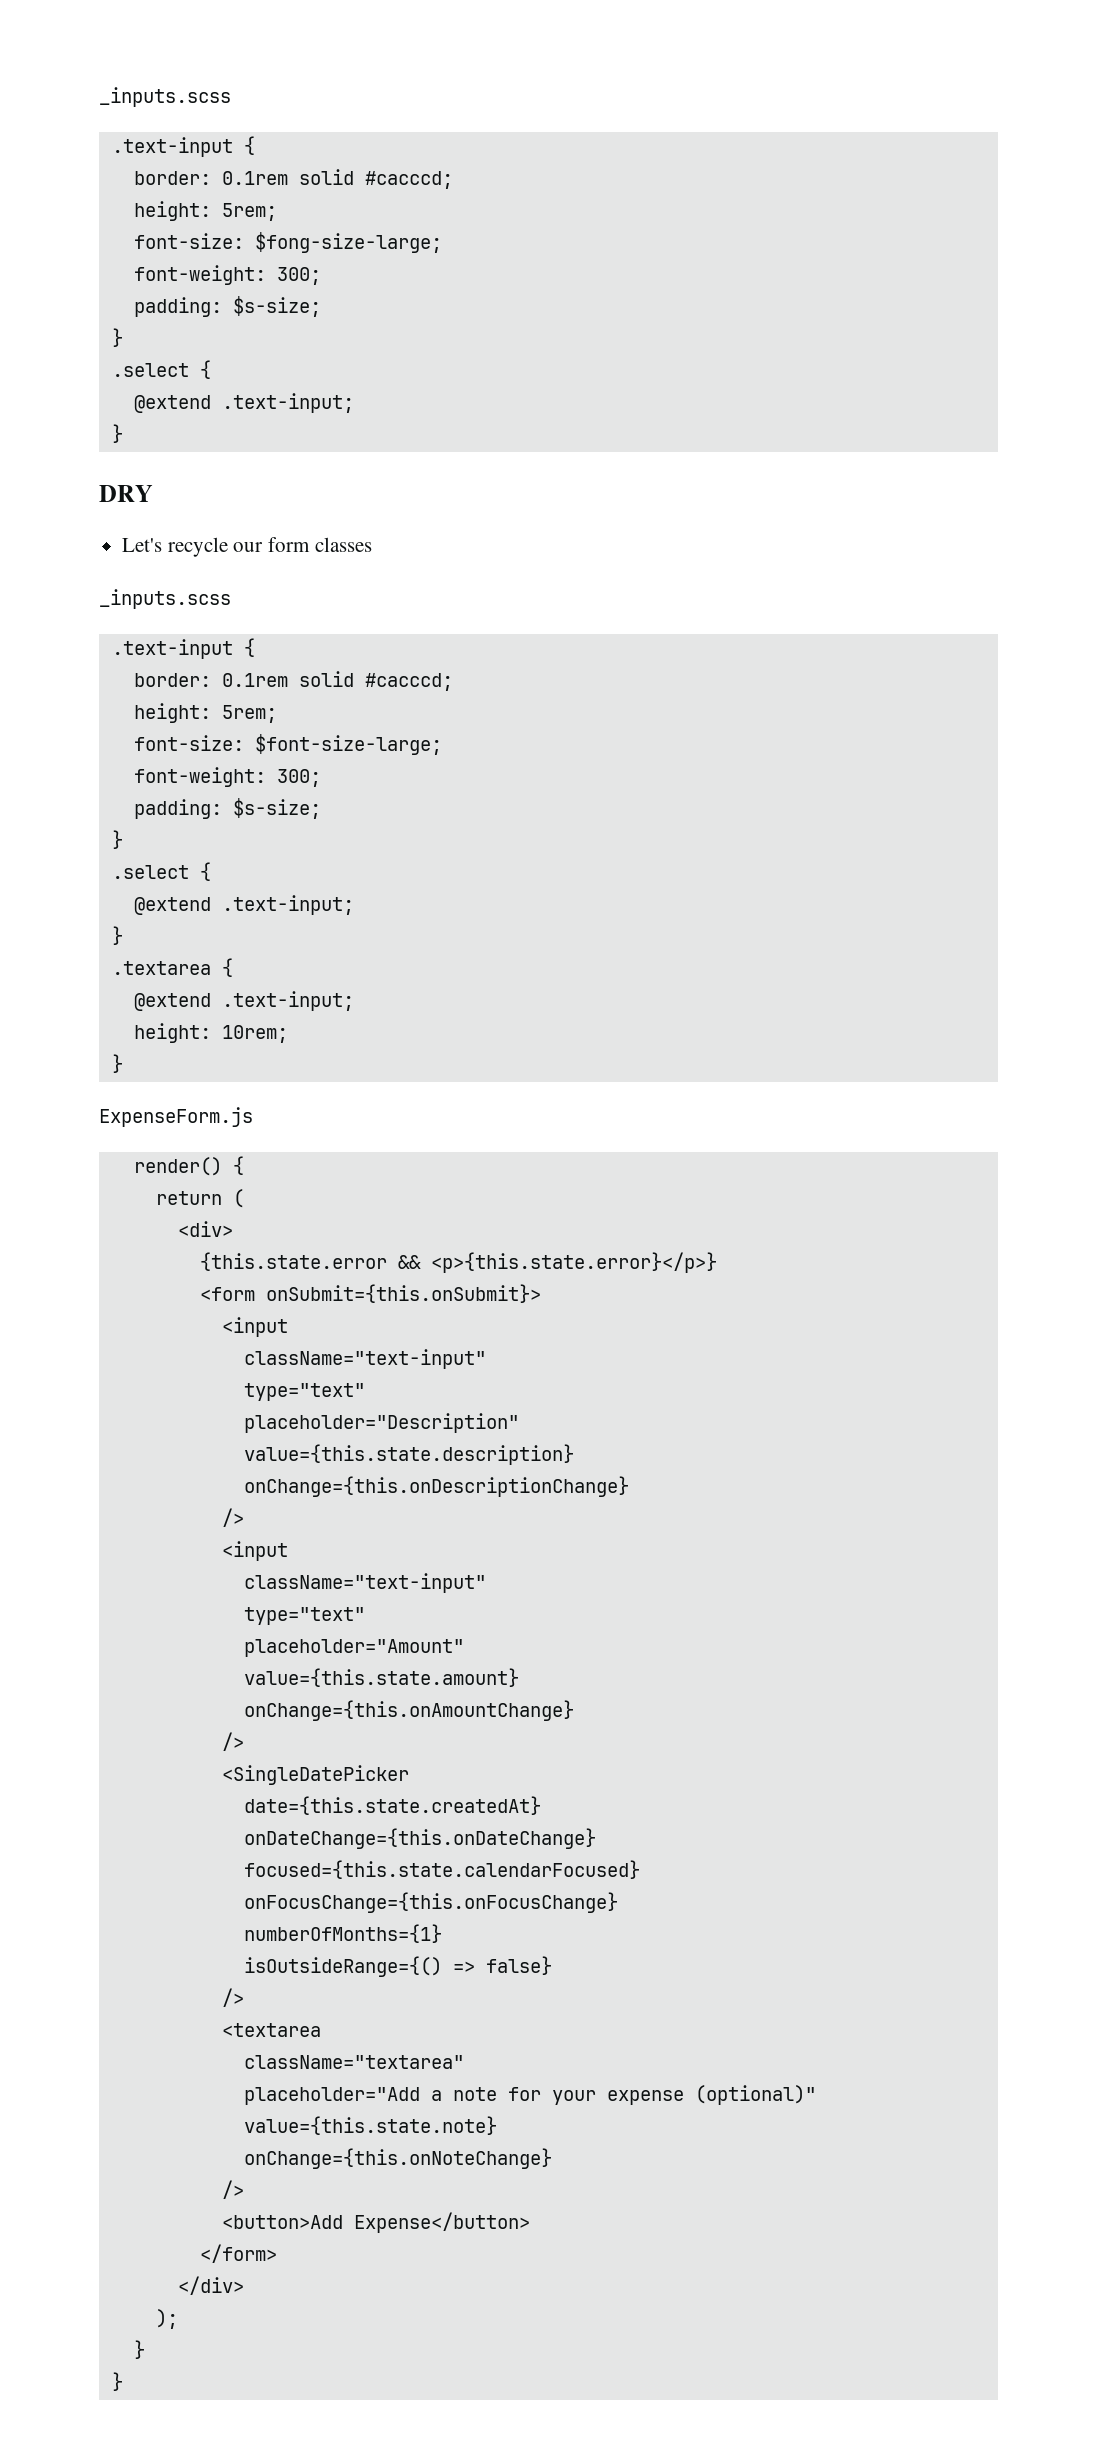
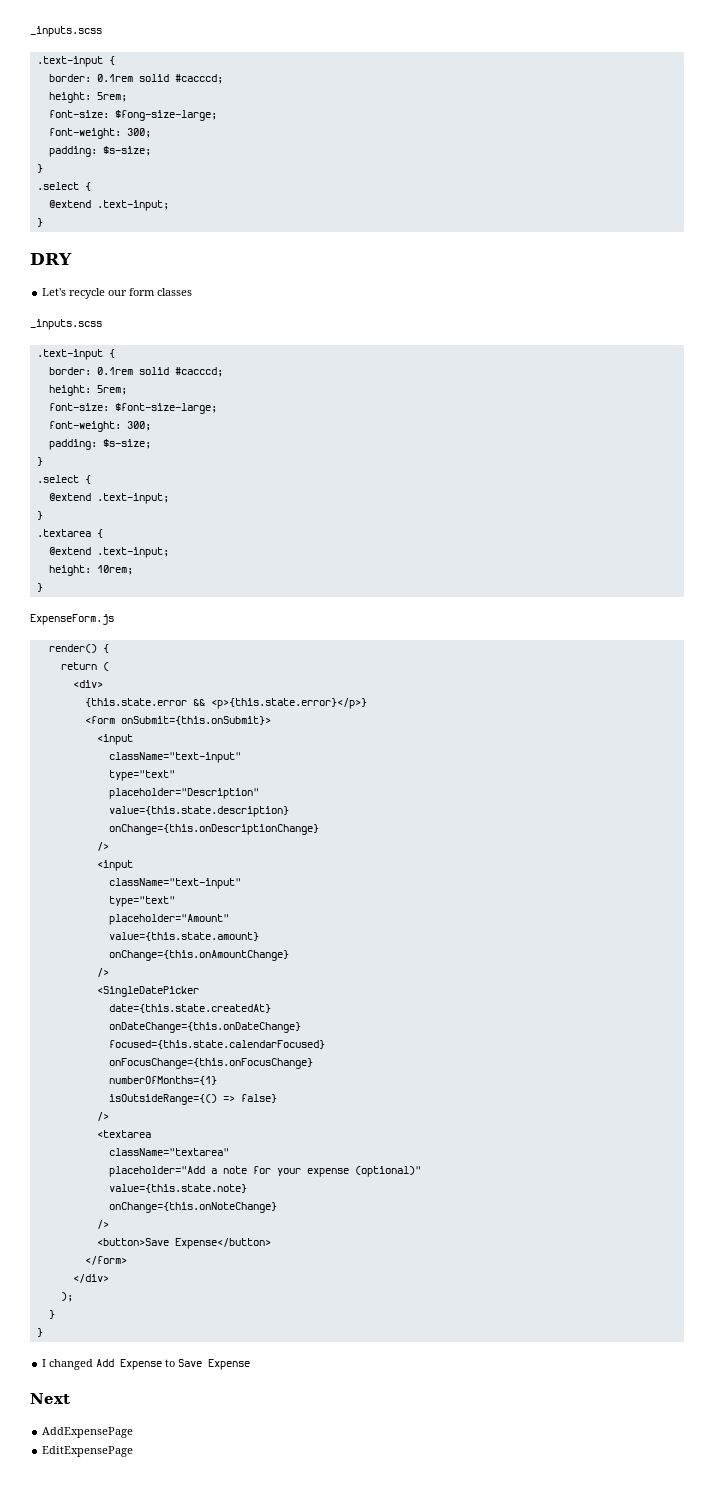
[221,2215,343,2229] <button>Add -> [96,1238,169,1246] <button>Save
(123, 2381) none -> [42,1359,251,1370] [30,1393,70,1404] [42,1427,134,1438] [42,1446,134,1457] // I changed Add Expense to Save Expense // Next // AddExpensePage // EditExpensePage

